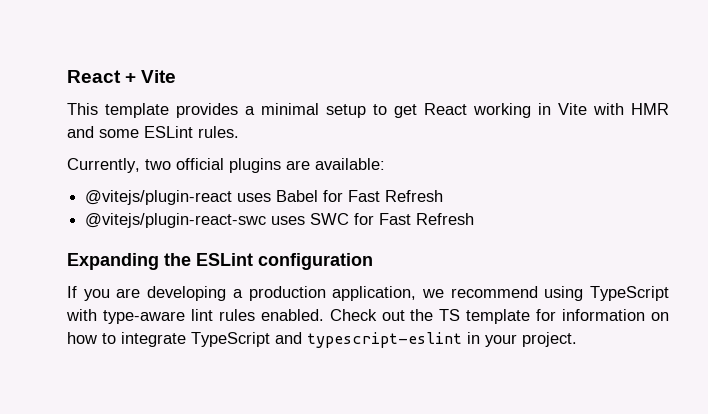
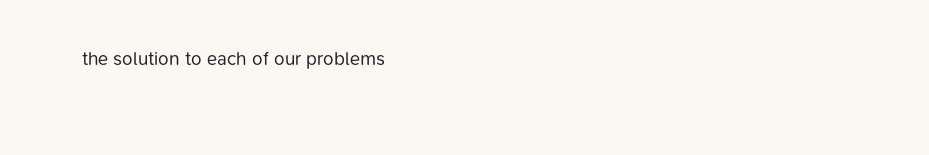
[67,70,177,83] [67,103,669,118] [67,126,239,138] [67,158,385,173] [85,190,444,205] [85,213,475,228] [67,253,373,270] [67,286,669,301] [66,309,670,324] [67,332,577,348] React + Vite // This template provides a minimal setup to get React working in Vite with HMR and some ESLint rules. // Currently, two official plugins are available: // @vitejs/plugin-react uses Babel for Fast Refresh // @vitejs/plugin-react-swc uses SWC for Fast Refresh // Expanding the ESLint configuration // If you are developing a production application, we recommend using TypeScript with type-aware lint rules enabled. Check out the TS template for information on how to integrate TypeScript and typescript-eslint in your project. -> [82,51,385,69] the solution to each of our problems

